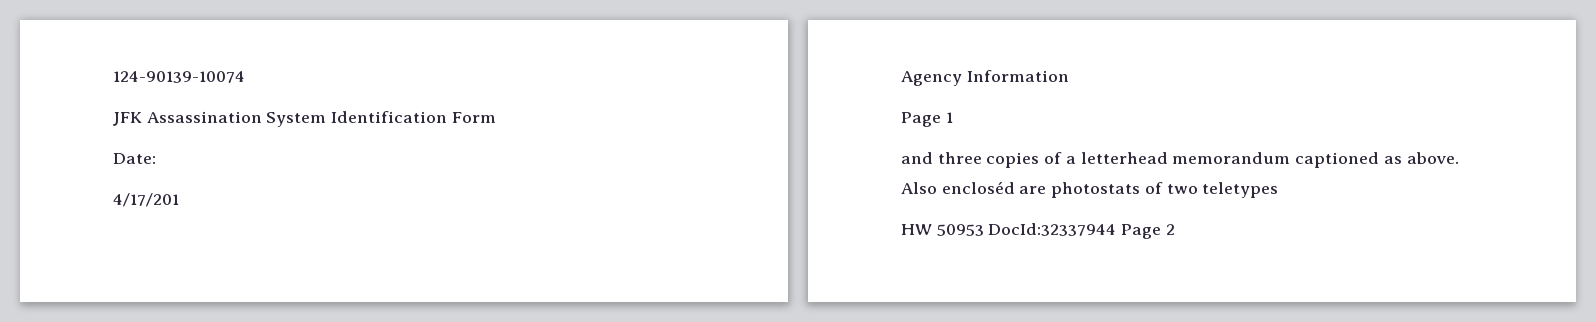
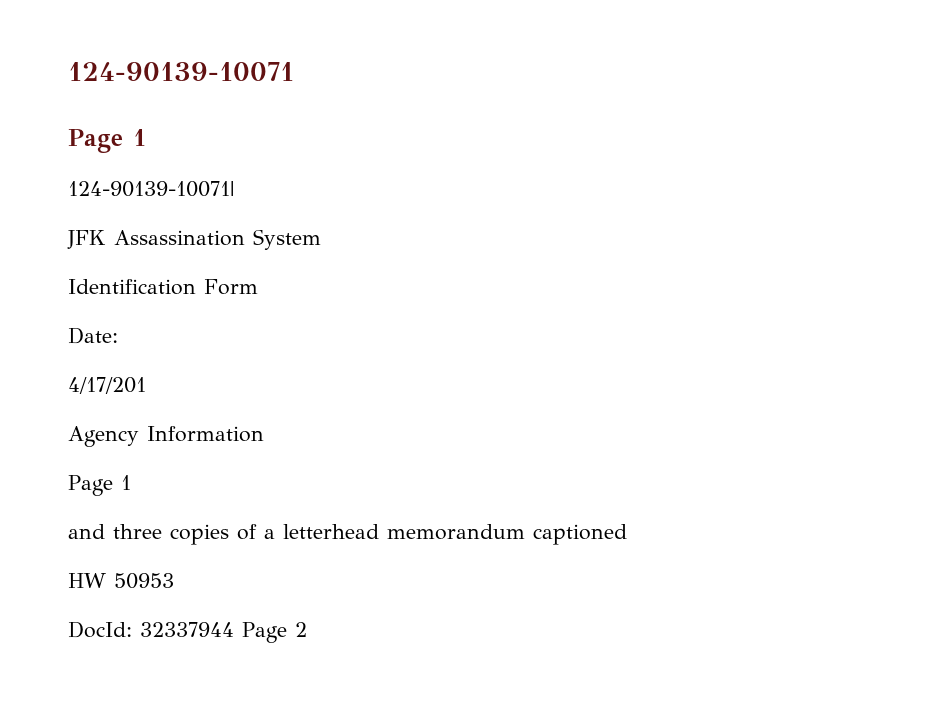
[113,71,245,83] 124-90139-10074 -> [68,62,294,81] [68,129,146,153] [68,181,235,197] 124-90139-10071 // Page 1 // 124-90139-10071|
(327, 119) none -> (321, 239) //
[1383,152,1459,164] [901,181,1279,198] as above. Also encloséd are photostats of two teletypes -> (627, 534) none
[988,223,1117,236] DocId:32337944 -> [68,621,234,638] // DocId: 32337944

